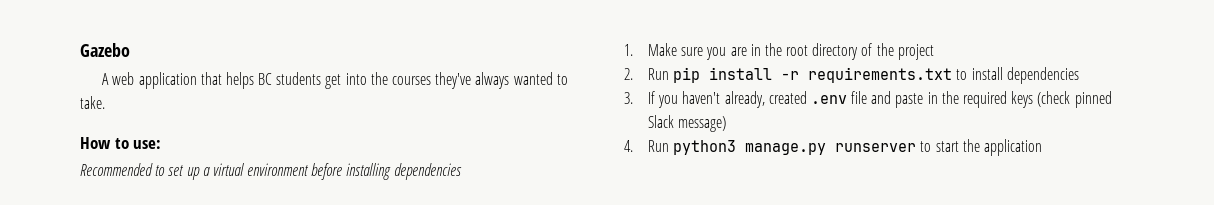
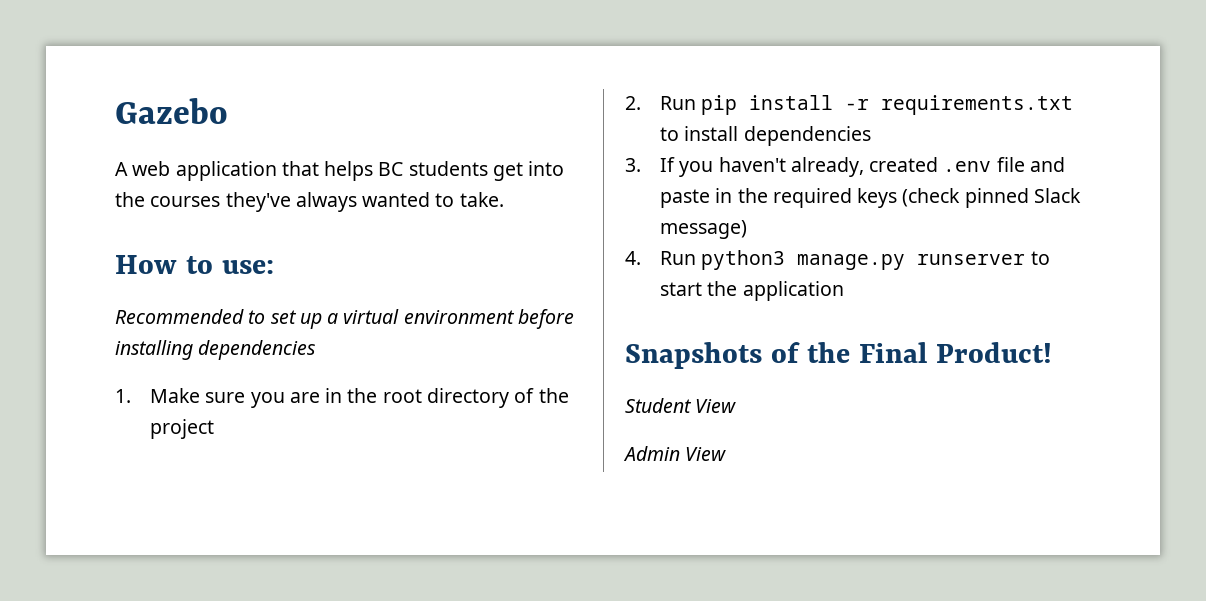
(1042, 147) none -> [625,342,1052,369] [625,398,737,413] [623,446,727,461] // Snapshots of the Final Product! // Student View // Admin View

